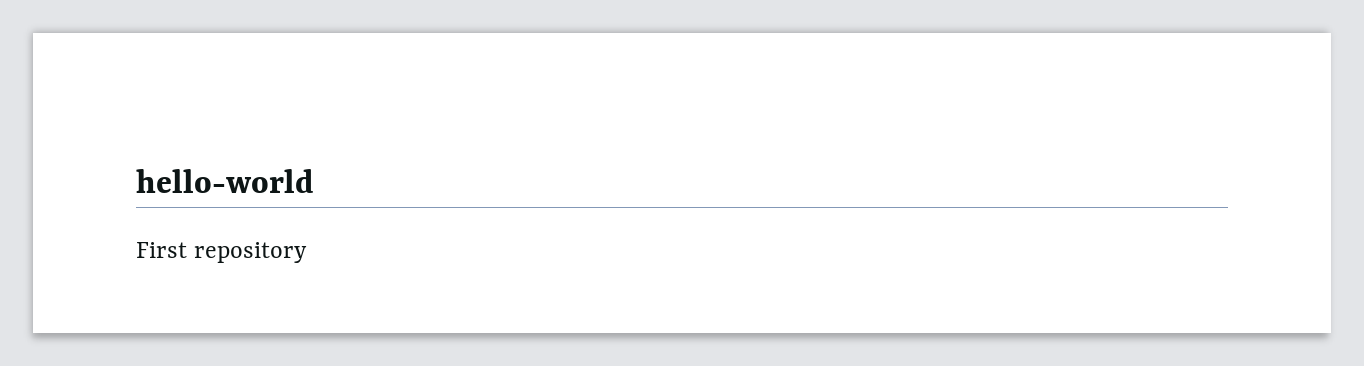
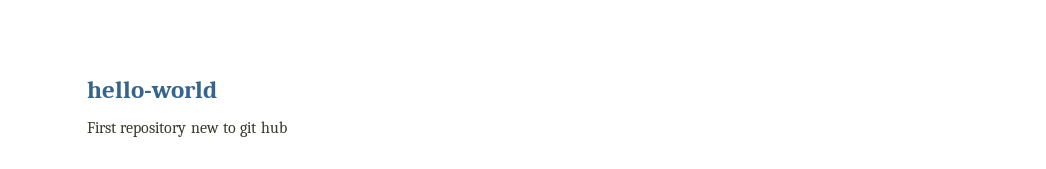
(308, 252) none -> [190,121,287,137] new to git hub

